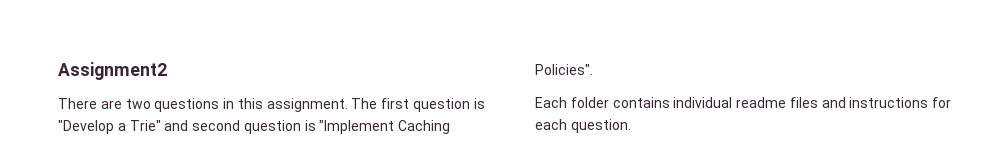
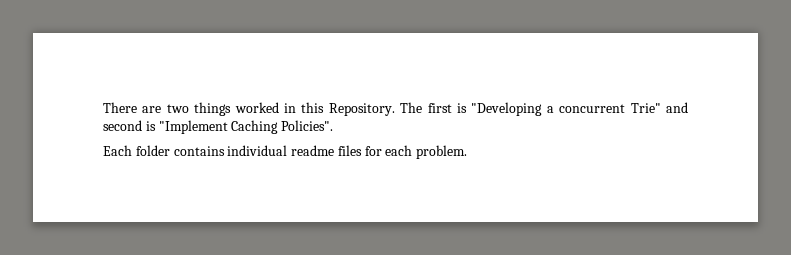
[58,62,167,80] Assignment2 // -> (103, 107) none
[154,98,220,112] questions -> [194,102,279,116] things worked
[266,98,348,112] assignment. -> [328,103,395,116] Repository.
[413,98,485,112] [58,120,126,134] question is "Develop a -> [456,102,626,116] is "Developing a concurrent
[243,120,301,134] question -> (142, 125) none
[821,97,929,108] and instructions -> (362, 150) none
[570,119,631,133] question. -> [416,145,468,159] problem.

